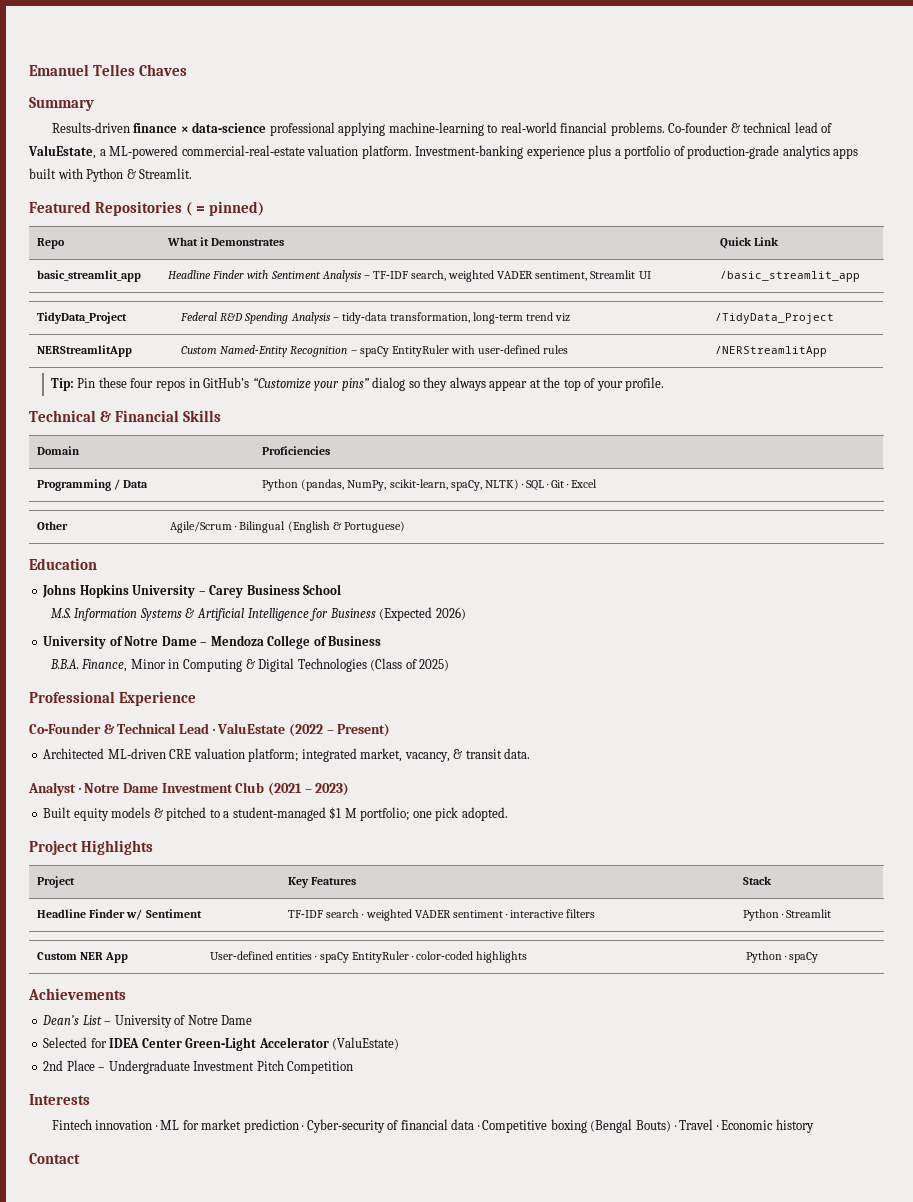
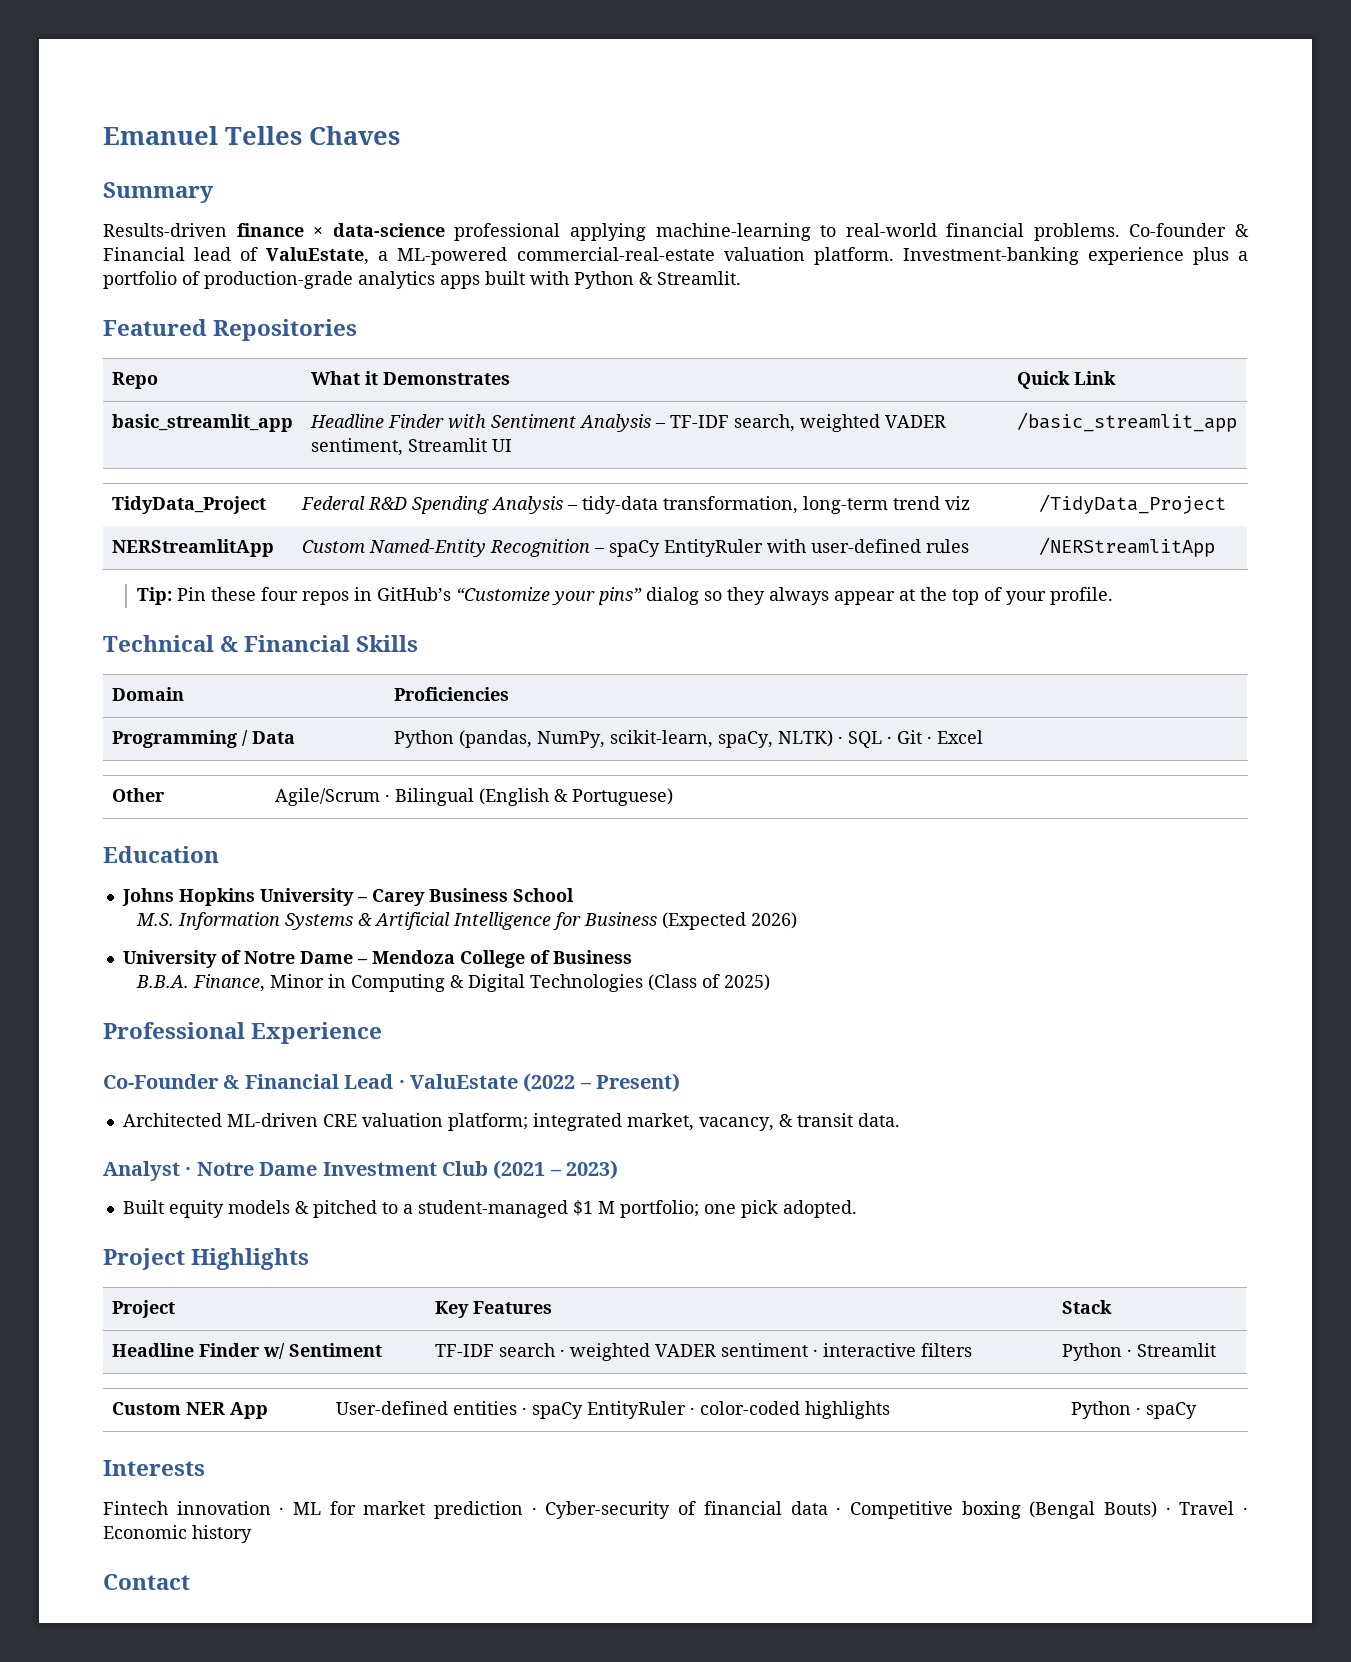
[743,122,792,133] technical -> [103,247,185,261] Financial
[185,201,264,216] ( = pinned) -> (358, 330) none
[117,723,177,734] Technical -> [244,1074,339,1089] Financial
[28,988,126,1000] [42,1015,253,1028] [43,1037,400,1051] [43,1060,354,1074] // Achievements // Dean’s List – University of Notre Dame // Selected for IDEA Center Green‑Light Accelerator (ValuEstate) // 2nd Place – Undergraduate Investment Pitch Competition -> (1197, 1410) none

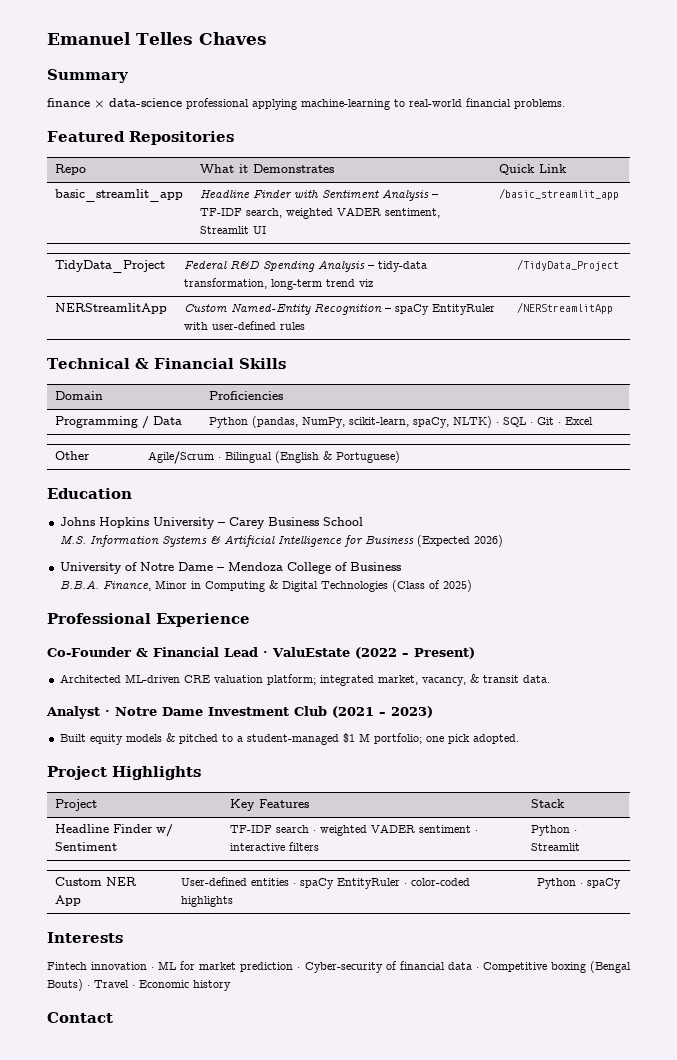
[103,223,227,237] Results‑driven -> (129, 76) none
[1129,223,1249,237] [103,247,1248,265] [103,271,741,289] Co‑founder & Financial lead of ValuEstate, a ML‑powered commercial‑real‑estate valuation platform. Investment‑banking experience plus a portfolio of production‑grade analytics apps built with Python & Streamlit. -> (565, 104) none
[137,587,1114,605] // Tip: Pin these four repos in GitHub’s “Customize your pins” dialog so they always appear at the top of your profile. -> (614, 308) none

